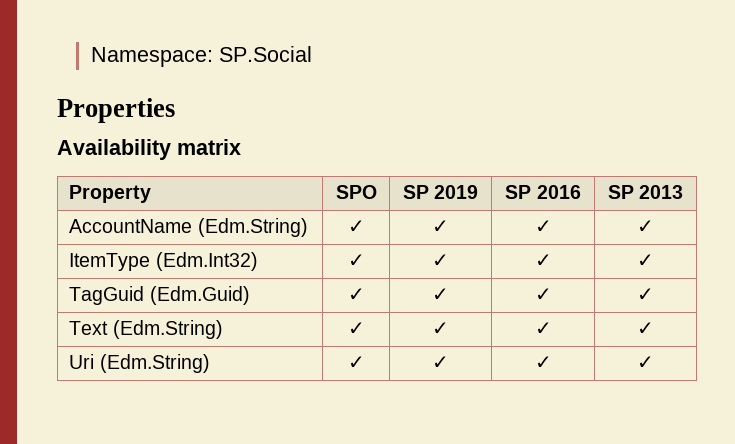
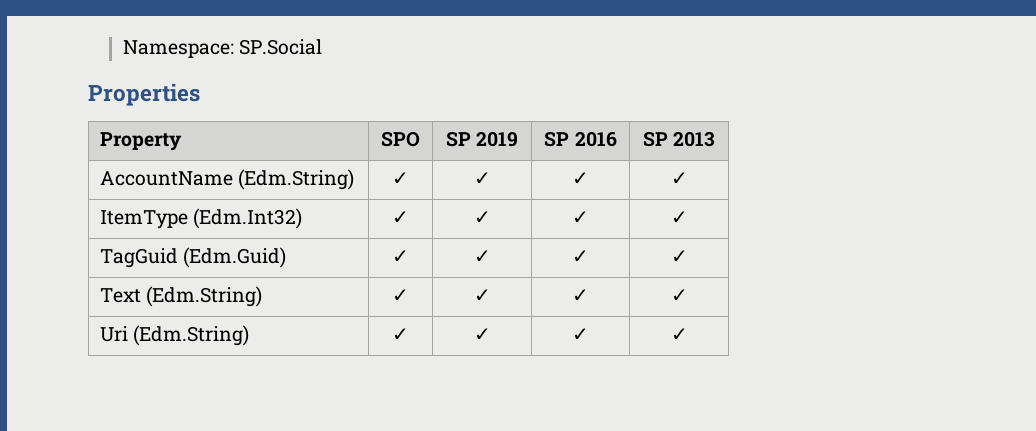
[57,139,241,160] // Availability matrix -> (200, 94) none

